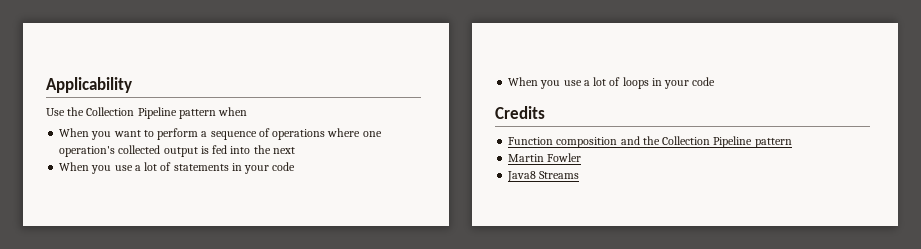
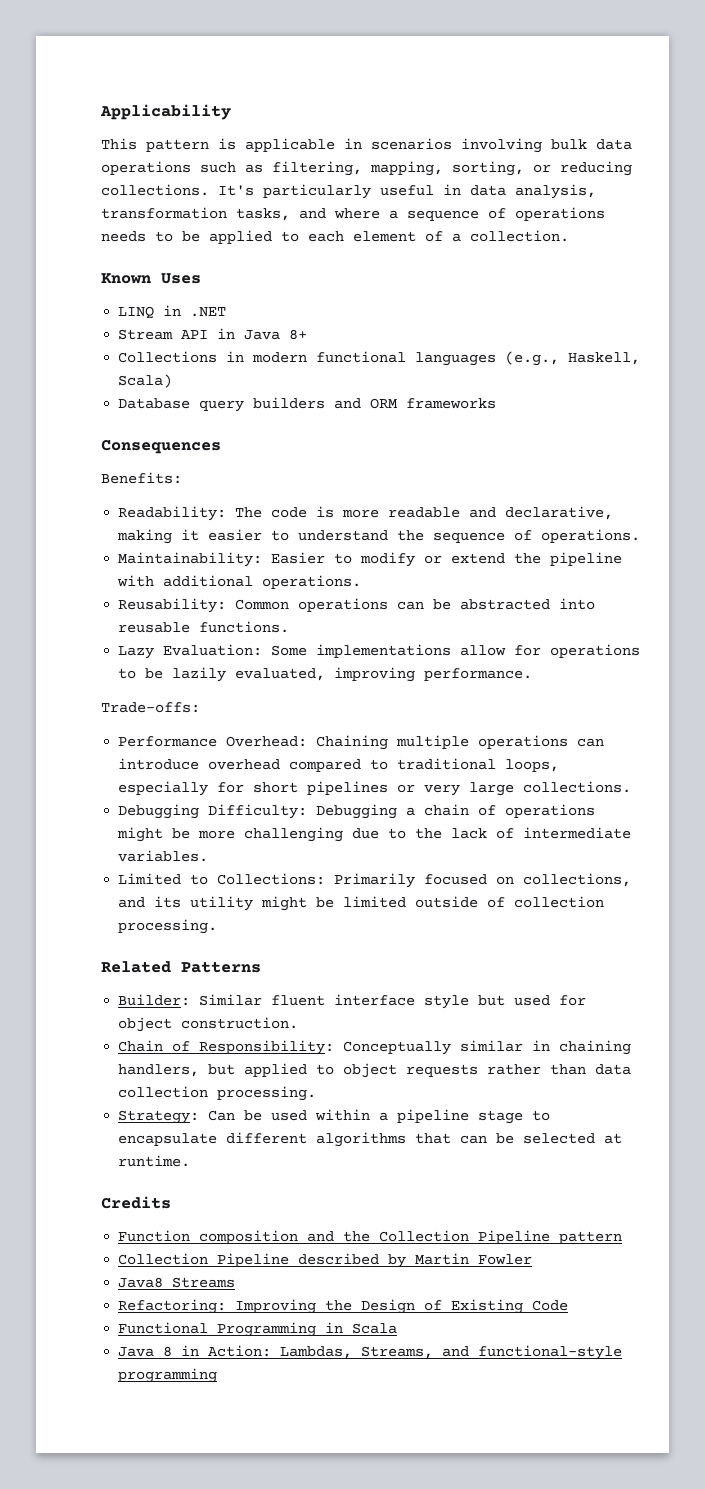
[46,107,248,119] [59,128,382,140] [59,145,295,157] [59,162,296,174] [508,77,716,89] Use the Collection Pipeline pattern when // When you want to perform a sequence of operations where one operation's collected output is fed into the next // When you use a lot of statements in your code // When you use a lot of loops in your code -> [101,138,632,153] [101,161,632,176] [101,184,596,199] [101,207,605,221] [101,230,569,244] [101,273,201,284] [118,305,227,319] [118,328,308,340] [118,351,641,366] [118,374,173,388] [118,397,497,412] [101,439,221,454] [101,472,182,484] [118,506,614,521] [117,529,641,544] [118,552,623,567] [117,575,362,589] [118,598,596,613] [118,621,290,633] [118,644,641,659] [118,667,533,682] [101,702,200,713] [118,735,605,750] [118,758,560,772] [118,781,632,796] [118,804,596,819] [117,827,632,842] [118,850,209,862] [118,873,632,888] [118,896,605,911] [118,919,218,934] [101,961,261,973] [118,994,587,1009] [118,1017,299,1032] [118,1040,632,1055] [118,1063,632,1078] [118,1086,317,1101] [118,1109,551,1124] [118,1132,623,1147] [118,1155,191,1167] This pattern is applicable in scenarios involving bulk data operations such as filtering, mapping, sorting, or reducing collections. It's particularly useful in data analysis, transformation tasks, and where a sequence of operations needs to be applied to each element of a collection. // Known Uses // LINQ in .NET // Stream API in Java 8+ // Collections in modern functional languages (e.g., Haskell, Scala) // Database query builders and ORM frameworks // Consequences // Benefits: // Readability: The code is more readable and declarative, making it easier to understand the sequence of operations. // Maintainability: Easier to modify or extend the pipeline with additional operations. // Reusability: Common operations can be abstracted into reusable functions. // Lazy Evaluation: Some implementations allow for operations to be lazily evaluated, improving performance. // Trade-offs: // Performance Overhead: Chaining multiple operations can introduce overhead compared to traditional loops, especially for short pipelines or very large collections. // Debugging Difficulty: Debugging a chain of operations might be more challenging due to the lack of intermediate variables. // Limited to Collections: Primarily focused on collections, and its utility might be limited outside of collection processing. // Related Patterns // Builder: Similar fluent interface style but used for object construction. // Chain of Responsibility: Conceptually similar in chaining handlers, but applied to object requests rather than data collection processing. // Strategy: Can be used within a pipeline stage to encapsulate different algorithms that can be selected at runtime.
(792, 143) none -> [118,1253,407,1268] Collection Pipeline described by
(580, 175) none -> [118,1299,569,1314] [118,1322,398,1337] [118,1345,623,1360] [118,1368,218,1383] // Refactoring: Improving the Design of Existing Code // Functional Programming in Scala // Java 8 in Action: Lambdas, Streams, and functional-style programming

